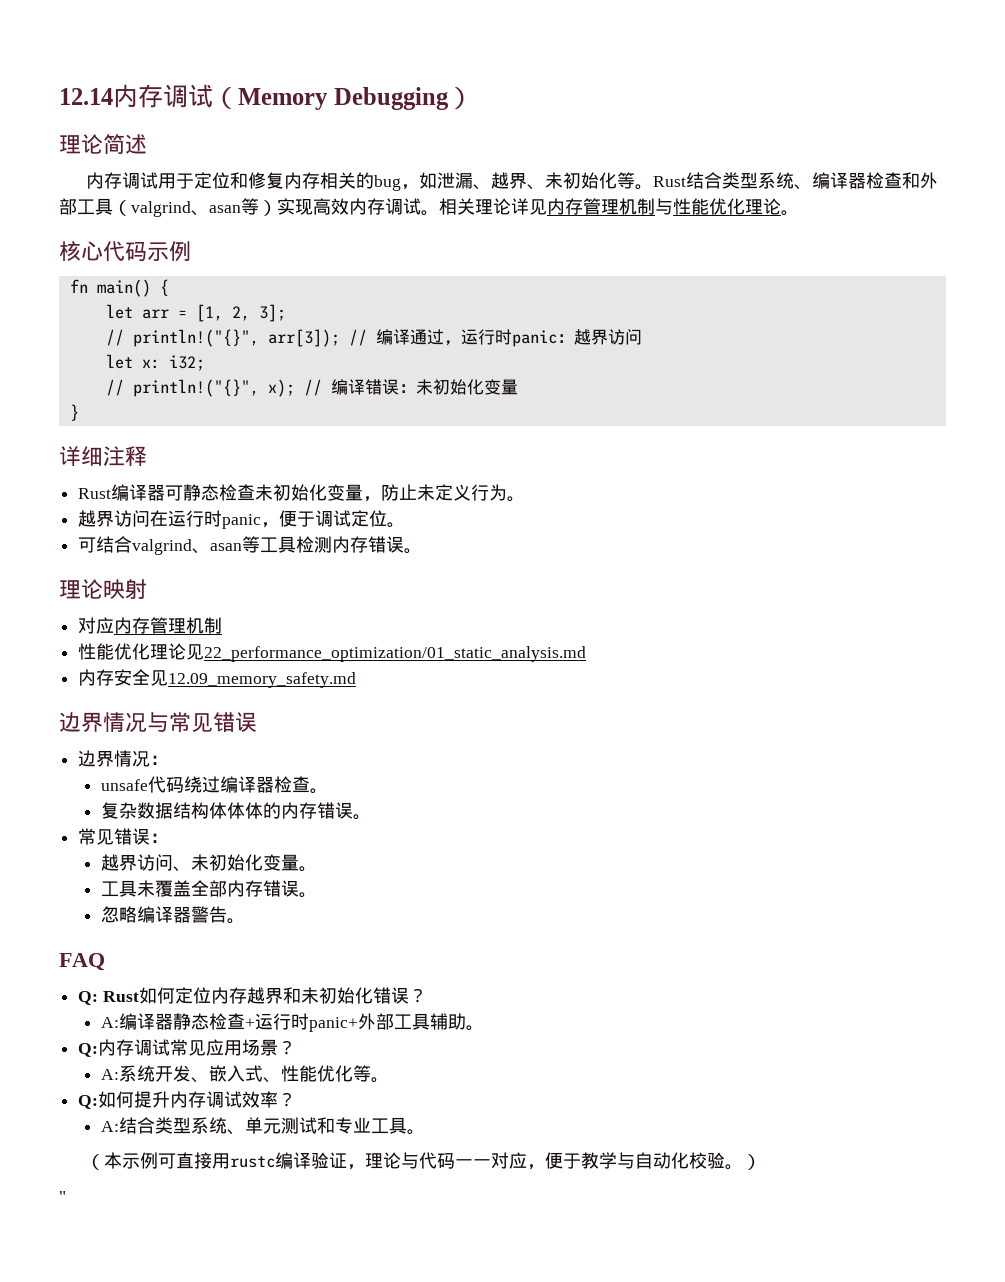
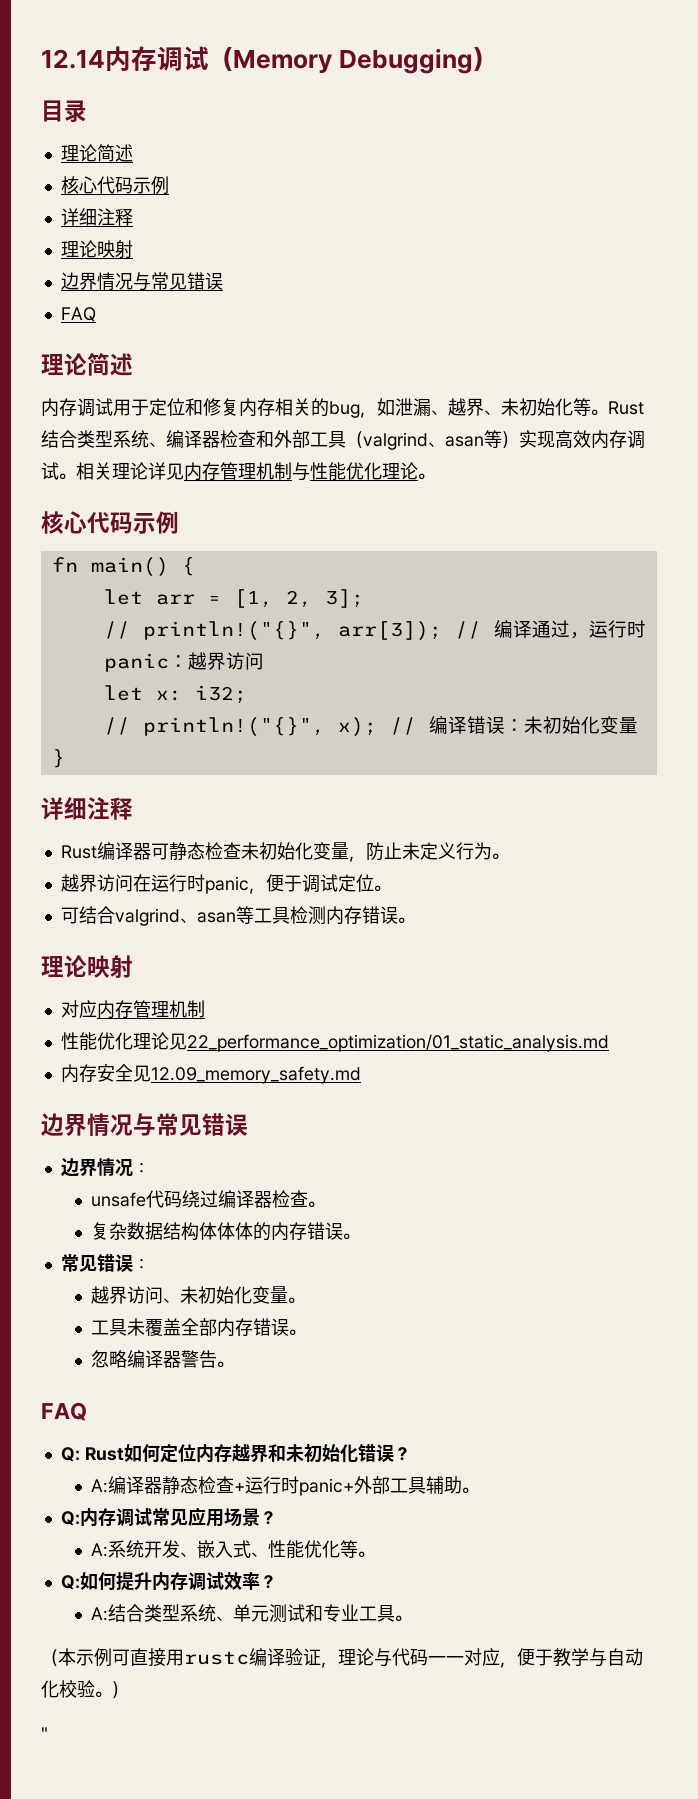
(473, 98) none -> [41,100,87,123] [60,144,133,162] [60,176,169,195] [60,208,133,226] [60,240,133,259] [60,272,223,291] [60,307,96,322] // 目录 // 理论简述 // 核心代码示例 // 详细注释 // 理论映射 // 边界情况与常见错误 // FAQ

